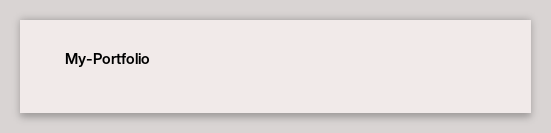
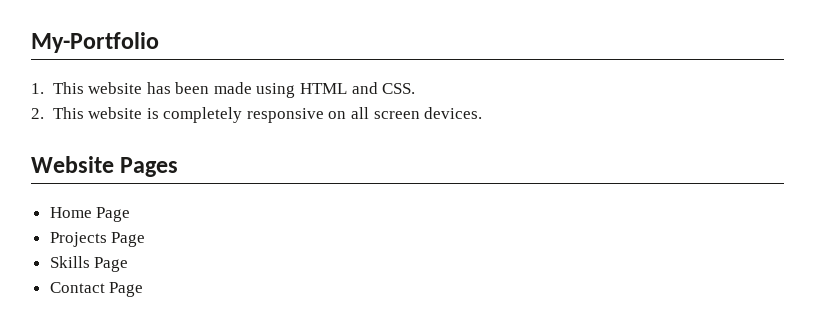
(150, 60) none -> [31,82,416,98] [31,107,483,123] [31,156,179,177] [49,207,131,222] [49,232,146,247] [49,256,129,272] [49,282,144,297] // 1. This website has been made using HTML and CSS. // 2. This website is completely responsive on all screen devices. // Website Pages // Home Page // Projects Page // Skills Page // Contact Page

